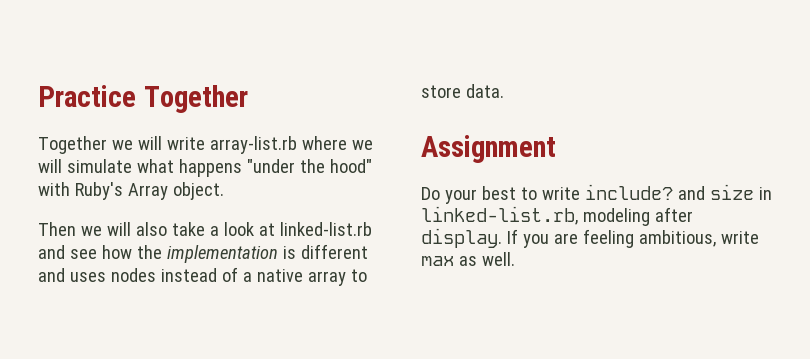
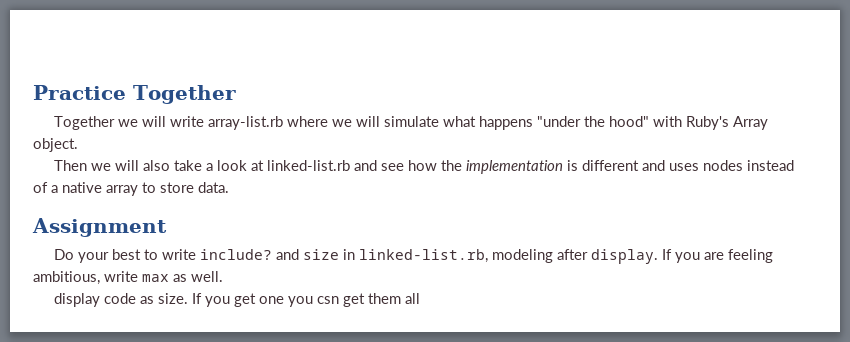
(515, 259) none -> [54,293,421,307] // display code as size. If you get one you csn get them all

